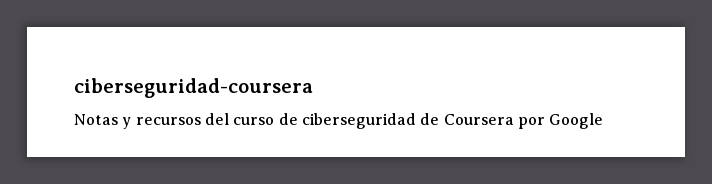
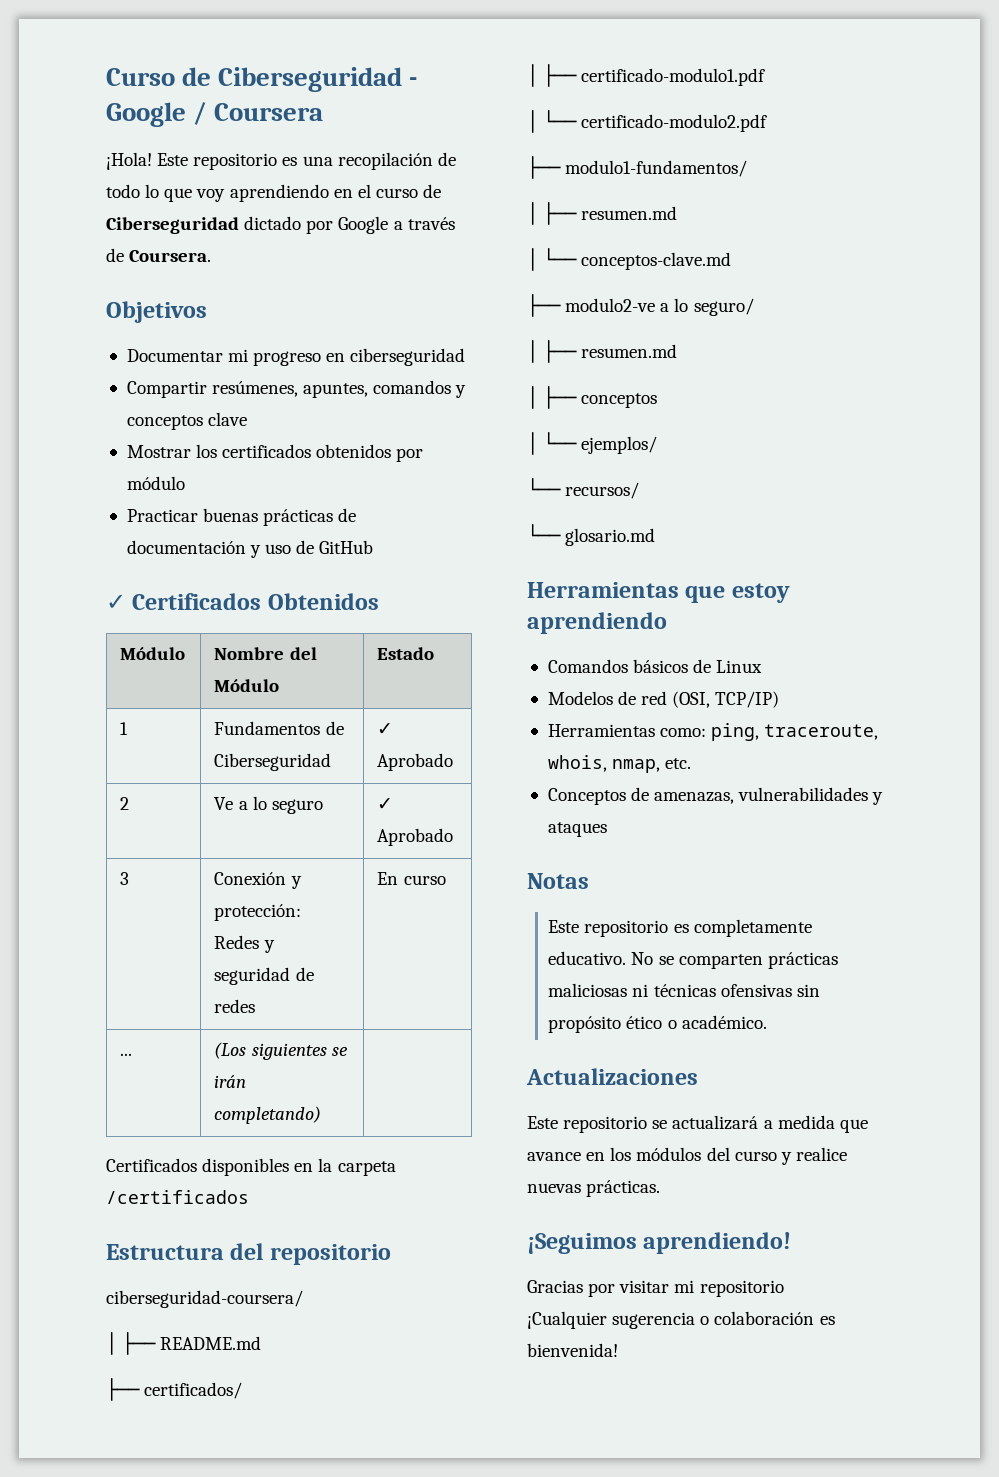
[74,78,313,98] [74,113,604,129] ciberseguridad-coursera // Notas y recursos del curso de ciberseguridad de Coursera por Google -> [106,67,418,92] [106,102,324,127] [106,152,456,170] [106,184,442,202] [106,216,455,234] [106,248,212,262] [106,301,207,323] [126,348,466,366] [126,380,467,398] [126,412,248,430] [126,444,424,462] [126,476,185,490] [126,508,357,526] [126,540,374,558] [106,593,379,610] [120,647,186,660] [214,647,317,660] [214,679,280,692] [377,647,435,660] [120,722,129,735] [214,721,344,735] [214,753,332,771] [377,723,394,735] [377,753,454,771] [120,797,130,810] [214,796,323,814] [377,798,394,810] [377,828,454,846] [120,872,130,885] [214,872,302,889] [214,904,302,921] [214,935,275,953] [214,967,314,985] [214,999,256,1013] [377,872,446,885] [120,1053,133,1056] [214,1042,348,1060] [214,1075,247,1088] [214,1106,322,1124] [106,1158,396,1176] [106,1190,249,1204] [106,1243,391,1265] [106,1290,303,1308] [106,1332,262,1355] [106,1378,243,1401] [527,64,766,87] [527,110,768,133] [527,156,748,179] [527,202,678,225] [527,248,732,271] [527,294,754,317] [527,340,678,363] [527,386,658,409] [527,432,658,455] [527,478,640,499] [527,524,656,546] [527,582,790,603] [527,612,667,634] [547,659,763,673] [547,691,780,708] [547,723,879,741] [547,755,692,773] [547,787,884,805] [547,822,607,837] [527,873,589,889] [548,919,812,937] [548,951,838,969] [548,983,820,997] [548,1015,767,1033] [526,1068,698,1085] [527,1115,868,1133] [527,1147,847,1165] [527,1180,661,1197] [527,1232,792,1254] [527,1280,784,1297] [527,1311,835,1329] [527,1343,618,1357] Curso de Ciberseguridad - Google / Coursera // ¡Hola! Este repositorio es una recopilación de todo lo que voy aprendiendo en el curso de Ciberseguridad dictado por Google a través de Coursera. // Objetivos // Documentar mi progreso en ciberseguridad // Compartir resúmenes, apuntes, comandos y conceptos clave // Mostrar los certificados obtenidos por módulo // Practicar buenas prácticas de documentación y uso de GitHub // ✓ Certificados Obtenidos // Módulo | Nombre del Módulo | Estado // 1 | Fundamentos de Ciberseguridad | ✓ Aprobado // 2 | Ve a lo seguro | ✓ Aprobado // 3 | Conexión y protección: Redes y seguridad de redes | En curso // ... | (Los siguientes se irán completando) | // Certificados disponibles en la carpeta /certificados // Estructura del repositorio // ciberseguridad-coursera/ // │ ├── README.md // ├── certificados/ // │ ├── certificado-modulo1.pdf // │ └── certificado-modulo2.pdf // ├── modulo1-fundamentos/ // │ ├── resumen.md // │ └── conceptos-clave.md // ├── modulo2-ve a lo seguro/ // │ ├── resumen.md // │ ├── conceptos // │ └── ejemplos/ // └── recursos/ // └── glosario.md // Herramientas que estoy aprendiendo // Comandos básicos de Linux // Modelos de red (OSI, TCP/IP) // Herramientas como: ping, traceroute, whois, nmap, etc. // Conceptos de amenazas, vulnerabilidades y ataques // Notas // Este repositorio es completamente educativo. No se comparten prácticas maliciosas ni técnicas ofensivas sin propósito ético o académico. // Actualizaciones // Este repositorio se actualizará a medida que avance en los módulos del curso y realice nuevas prácticas. // ¡Seguimos aprendiendo! // Gracias por visitar mi repositorio // ¡Cualquier sugerencia o colaboración es bienvenida!

